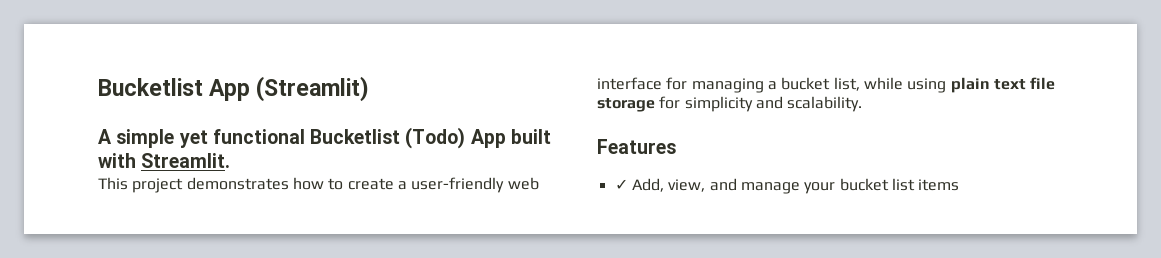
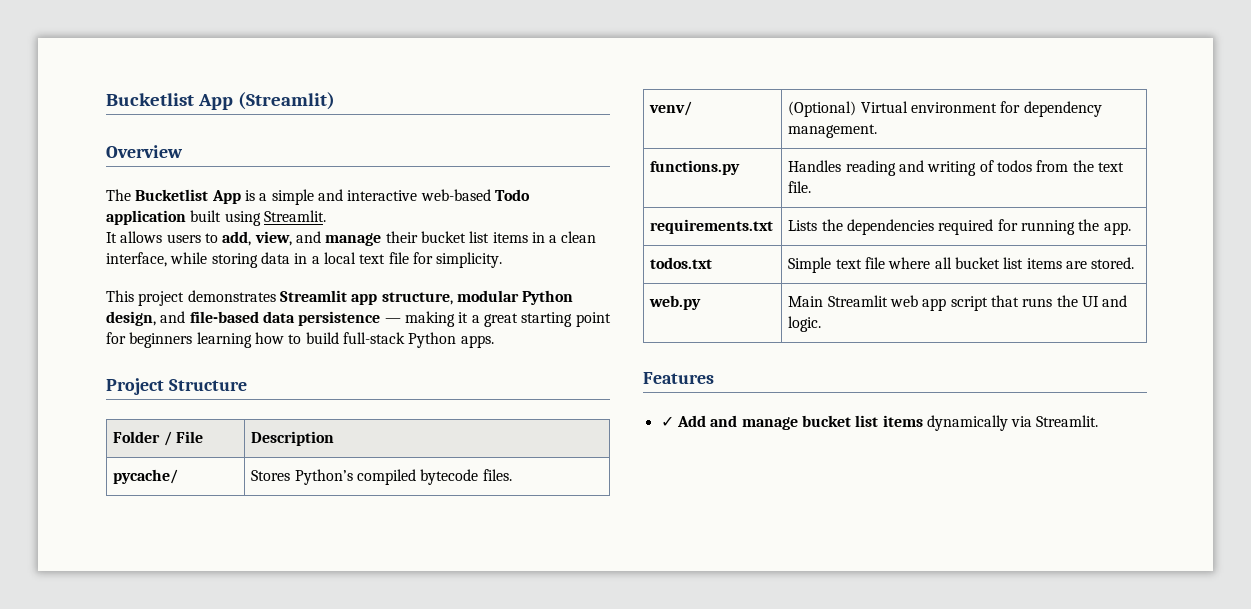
[98,127,551,149] [98,153,231,168] [98,177,539,193] [597,77,1056,93] [597,96,863,112] A simple yet functional Bucketlist (Todo) App built with Streamlit. // This project demonstrates how to create a user-friendly web interface for managing a bucket list, while using plain text file storage for simplicity and scalability. -> [106,145,183,158] [106,189,530,205] [106,210,326,226] [106,231,597,246] [106,252,503,268] [106,290,574,306] [106,311,611,327] [106,332,494,348] [106,378,247,395] [113,431,204,446] [251,431,335,446] [113,469,179,484] [251,469,512,485] [649,101,693,116] [788,101,1102,117] [788,124,878,138] [650,160,741,175] [788,160,1124,176] [788,181,812,193] [650,219,774,234] [788,219,1131,235] [650,257,713,269] [788,257,1135,273] [649,295,702,310] [788,295,1128,311] [788,316,822,332] Overview // The Bucketlist App is a simple and interactive web-based Todo application built using Streamlit. // It allows users to add, view, and manage their bucket list items in a clean interface, while storing data in a local text file for simplicity. // This project demonstrates Streamlit app structure, modular Python design, and file-based data persistence — making it a great starting point for beginners learning how to build full-stack Python apps. // Project Structure // Folder / File | Description // pycache/ | Stores Python’s compiled bytecode files. // venv/ | (Optional) Virtual environment for dependency management. // functions.py | Handles reading and writing of todos from the text file. // requirements.txt | Lists the dependencies required for running the app. // todos.txt | Simple text file where all bucket list items are stored. // web.py | Main Streamlit web app script that runs the UI and logic.
[631,178,960,194] Add, view, and manage your bucket list items -> [676,415,1099,431] Add and manage bucket list items dynamically via Streamlit.

